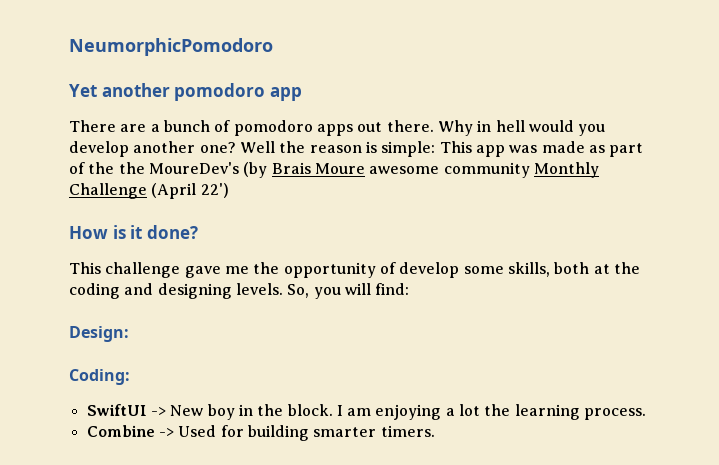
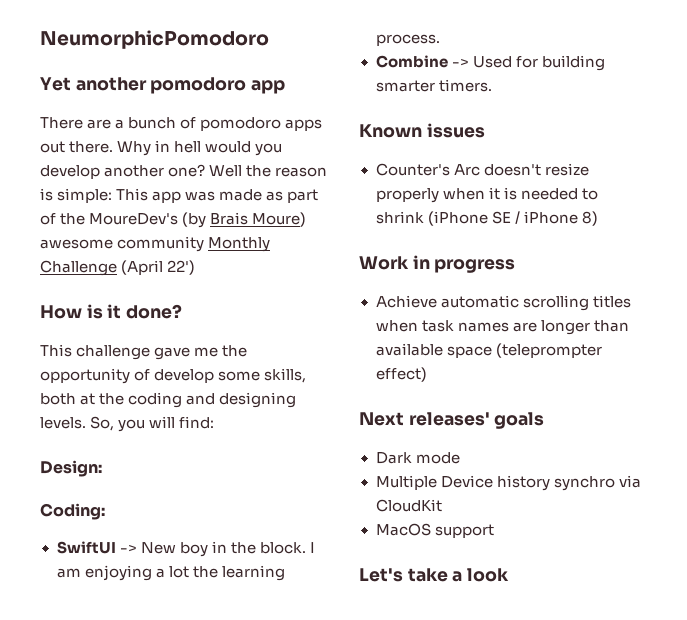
[118,162,145,174] the -> (86, 219) none
[314,163,365,174] Moure -> [252,212,307,227] Moure)
(435, 431) none -> [359,123,485,138] [375,163,589,176] [375,187,598,203] [375,211,598,226] [359,255,516,273] [375,295,631,311] [375,320,629,335] [375,343,602,358] [375,367,427,382] [359,412,545,429] [375,452,460,464] [375,475,641,491] [375,499,442,512] [375,523,494,538] [359,568,510,582] // Known issues // Counter's Arc doesn't resize properly when it is needed to shrink (iPhone SE / iPhone 8) // Work in progress // Achieve automatic scrolling titles when task names are longer than available space (teleprompter effect) // Next releases' goals // Dark mode // Multiple Device history synchro via CloudKit // MacOS support // Let's take a look

